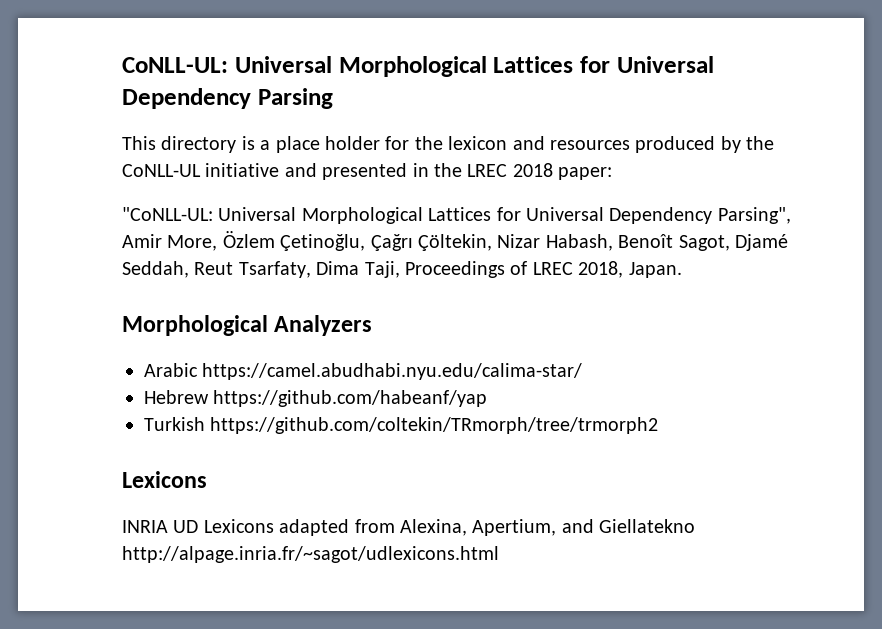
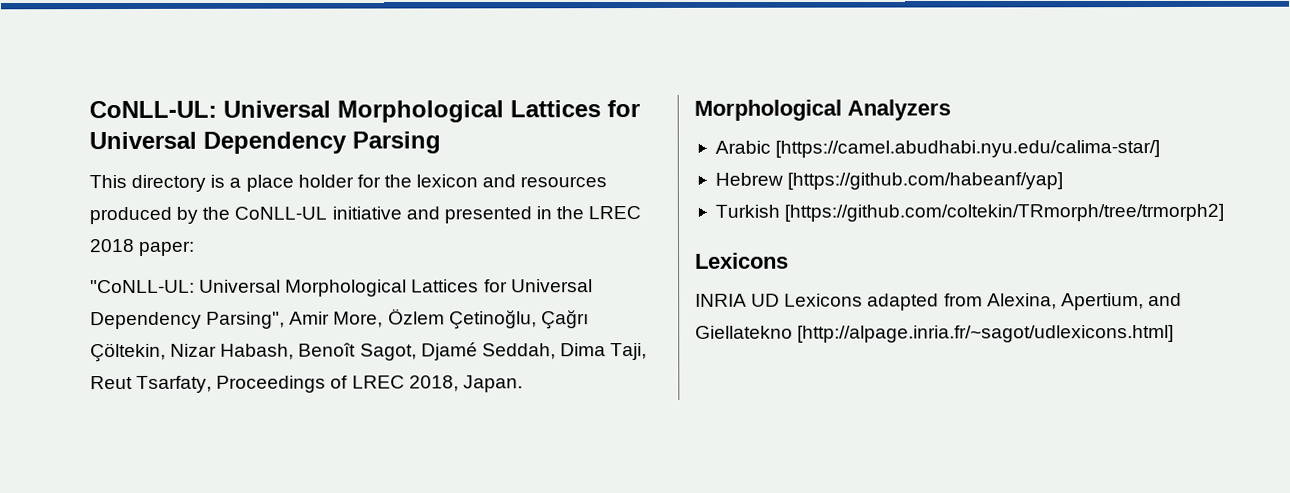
[194,261,400,278] Reut Tsarfaty, Dima Taji, -> [559,342,648,361] [90,375,213,393] Dima Taji, Reut Tsarfaty,
[202,363,583,380] https://camel.abudhabi.nyu.edu/calima-star/ -> [775,140,1161,158] [https://camel.abudhabi.nyu.edu/calima-star/]
[213,390,488,407] https://github.com/habeanf/yap -> [787,172,1064,190] [https://github.com/habeanf/yap]
[210,417,659,434] https://github.com/coltekin/TRmorph/tree/trmorph2 -> [784,203,1225,222] [https://github.com/coltekin/TRmorph/tree/trmorph2]
[122,546,499,563] http://alpage.inria.fr/~sagot/udlexicons.html -> [797,324,1175,343] [http://alpage.inria.fr/~sagot/udlexicons.html]

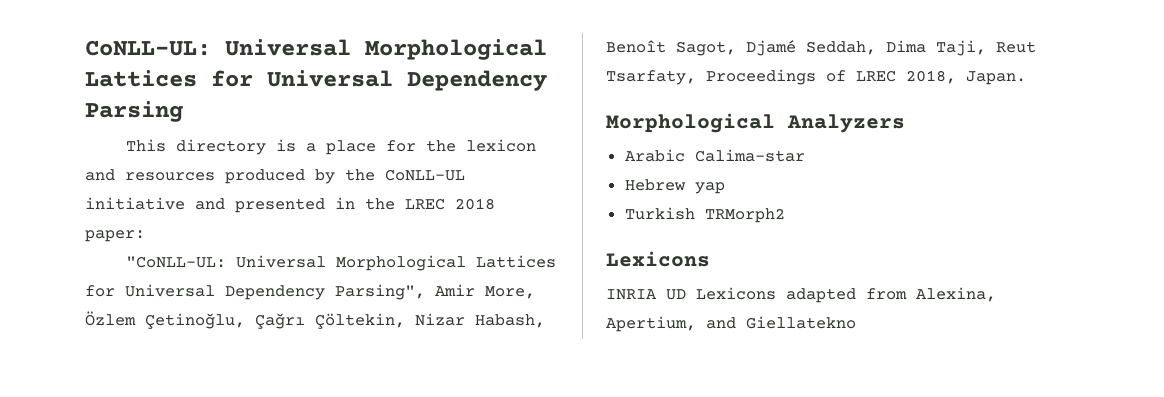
[297,174,354,188] holder -> (377, 147) none
[775,140,1161,158] [https://camel.abudhabi.nyu.edu/calima-star/] -> [694,149,805,162] Calima-star
[787,172,1064,190] [https://github.com/habeanf/yap] -> [694,182,725,194] yap
[784,203,1225,222] [https://github.com/coltekin/TRmorph/tree/trmorph2] -> [704,208,785,223] TRMorph2
[797,324,1175,343] [http://alpage.inria.fr/~sagot/udlexicons.html] -> (856, 322) none

